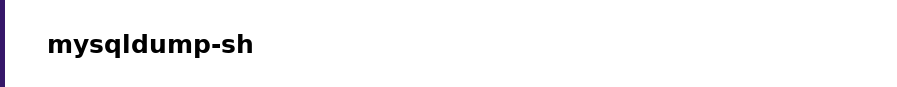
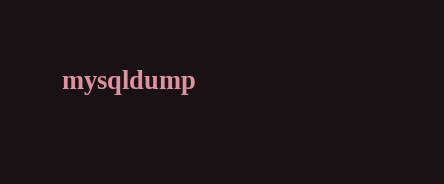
[47,34,254,58] mysqldump-sh -> [62,70,196,95] mysqldump

